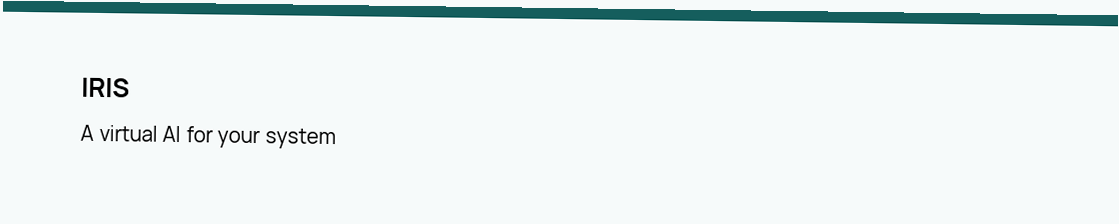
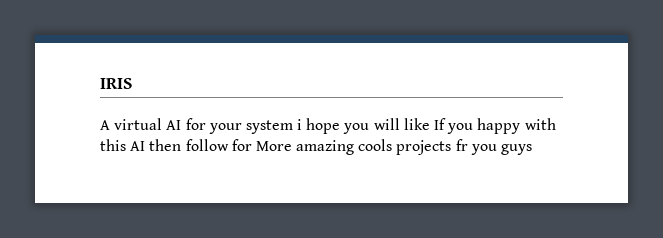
(336, 139) none -> [297,118,556,134] [100,139,533,155] i hope you will like If you happy with this AI then follow for More amazing cools projects fr you guys

